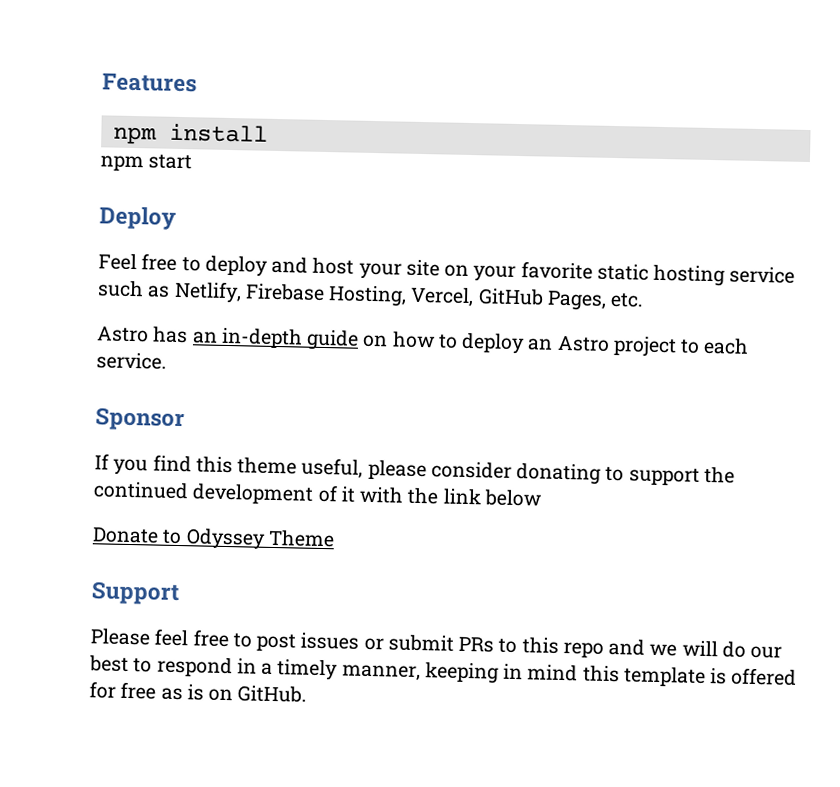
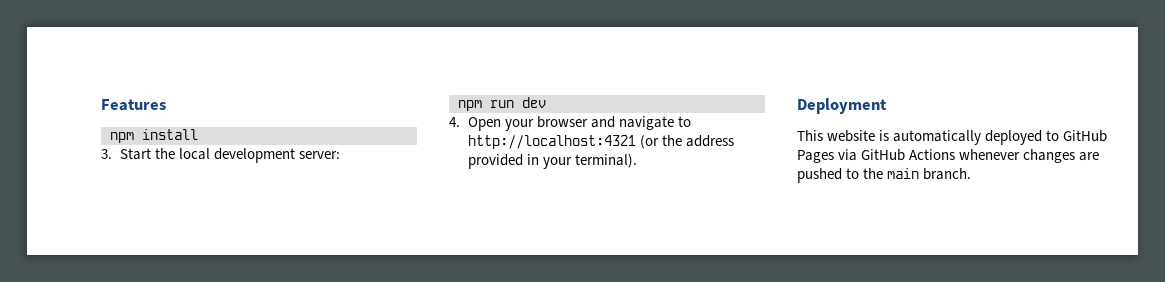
[100,154,193,172] [99,205,176,230] [98,253,796,287] [97,280,645,311] [97,326,750,358] [96,352,167,370] [95,407,185,432] [94,453,735,486] [93,481,542,507] [92,527,335,550] [91,581,180,606] [90,628,783,659] [89,655,798,687] [89,681,308,703] npm start // Deploy // Feel free to deploy and host your site on your favorite static hosting service such as Netlify, Firebase Hosting, Vercel, GitHub Pages, etc. // Astro has an in-depth guide on how to deploy an Astro project to each service. // Sponsor // If you find this theme useful, please consider donating to support the continued development of it with the link below // Donate to Odyssey Theme // Support // Please feel free to post issues or submit PRs to this repo and we will do our best to respond in a timely manner, keeping in mind this template is offered for free as is on GitHub. -> [101,148,340,163] [458,97,546,111] [449,116,691,131] [467,135,734,149] [467,154,637,169] [797,98,887,114] [797,130,1108,145] [797,149,1100,163] [797,168,972,183] 3. Start the local development server: // npm run dev // 4. Open your browser and navigate to http://localhost:4321 (or the address provided in your terminal). // Deployment // This website is automatically deployed to GitHub Pages via GitHub Actions whenever changes are pushed to the main branch.

